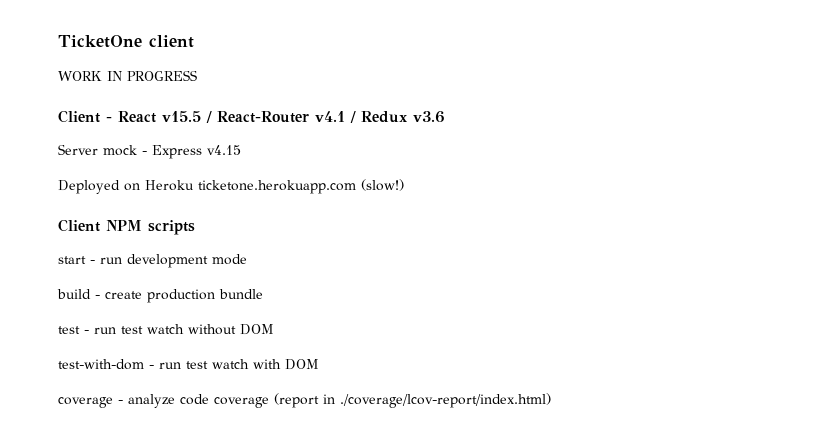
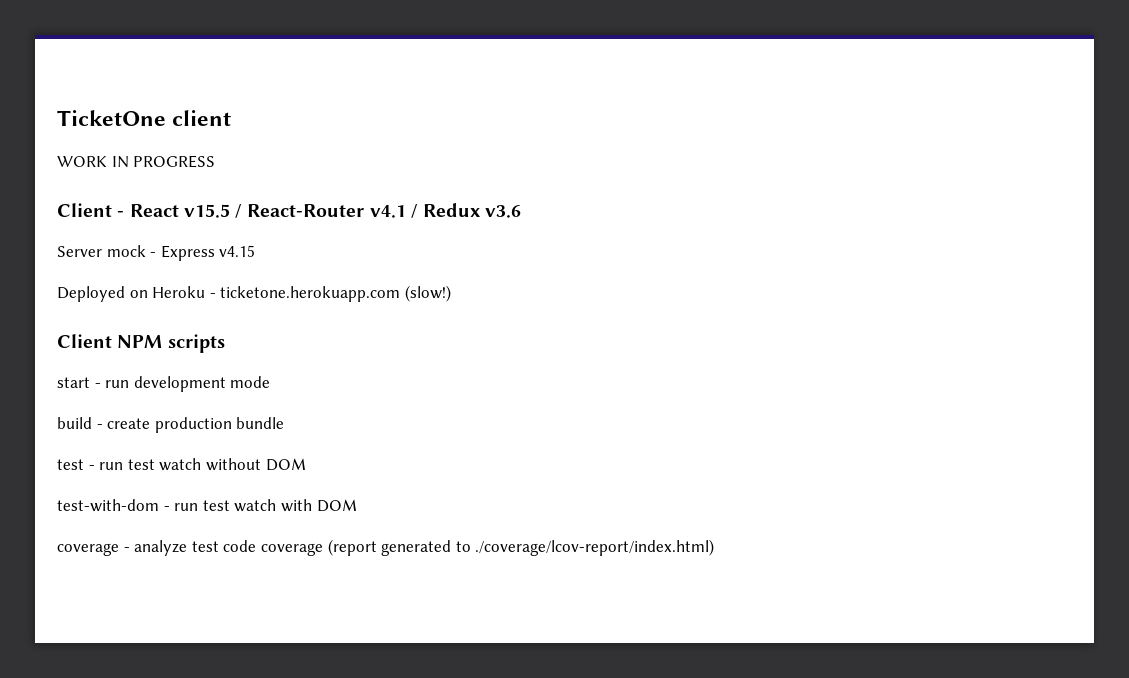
(194, 185) none -> [209,293,216,298] -
(175, 401) none -> [191,541,219,552] test
[323,394,335,404] in -> [381,540,471,556] generated to

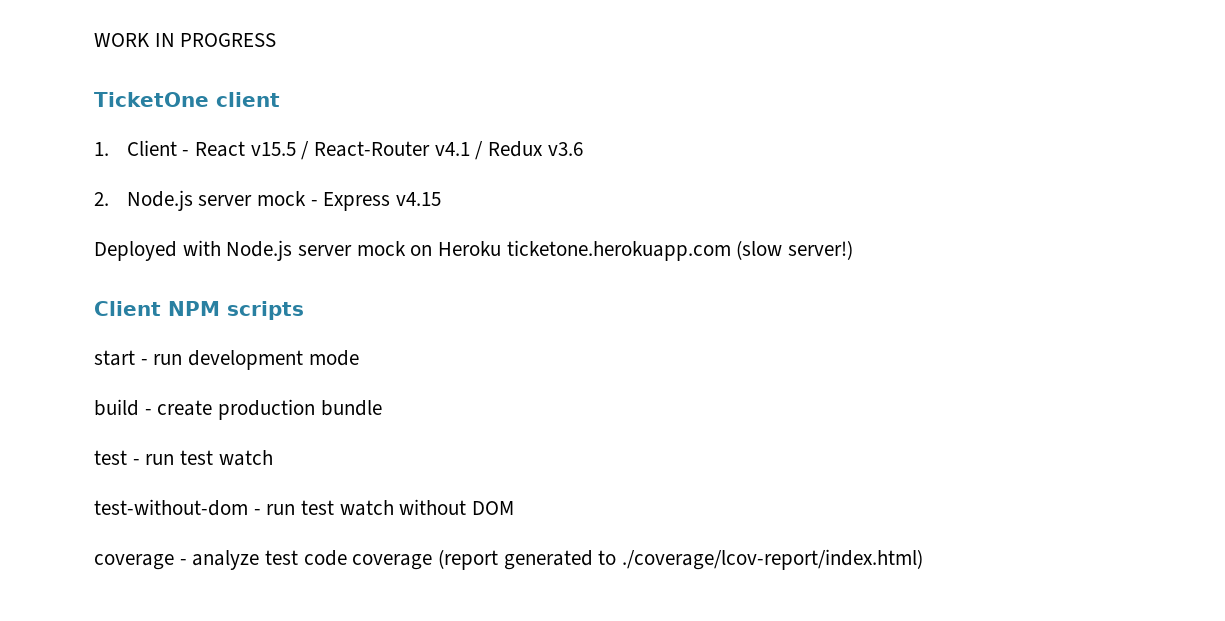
[57,110,232,126] TicketOne client // -> (94, 40) none
(216, 161) none -> [94,92,280,107] [94,142,109,156] TicketOne client // 1.
[57,246,102,257] Server -> [94,190,253,211] 2. Node.js server
[129,285,451,302] on Heroku - ticketone.herokuapp.com (slow!) -> [182,240,854,261] with Node.js server mock on Heroku ticketone.herokuapp.com (slow server!)
[205,458,306,471] [57,499,312,512] without DOM // test-with-dom - run test watch with -> [94,499,467,516] // test-without-dom - run test watch without

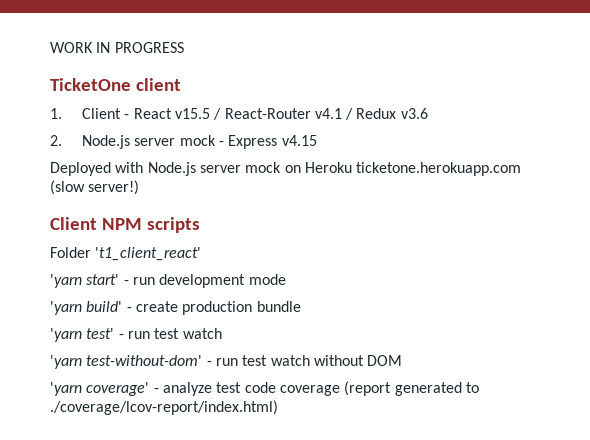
[94,350,135,366] start -> [50,247,202,261] [50,274,120,288] Folder 't1_client_react' // 'yarn start'
[94,399,139,416] build -> [50,301,123,315] 'yarn build'
[94,450,127,465] test -> [50,328,115,342] 'yarn test'
[94,499,248,516] test-without-dom -> [50,355,203,369] 'yarn test-without-dom'
[94,554,174,570] coverage -> [50,382,150,396] 'yarn coverage'

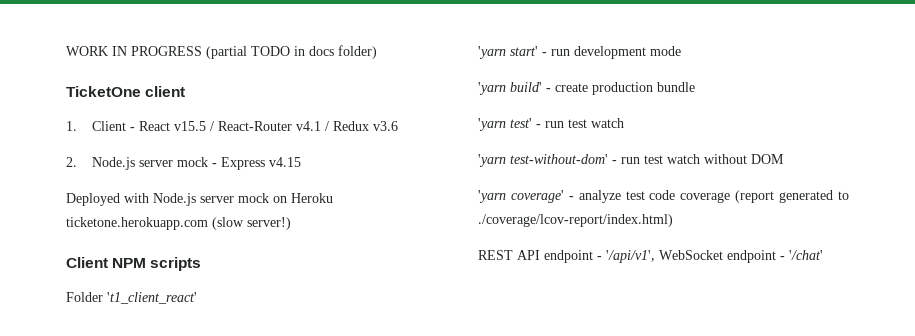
(184, 47) none -> [206,45,377,59] (partial TODO in docs folder)
(278, 407) none -> [478,250,823,263] // REST API endpoint - '/api/v1', WebSocket endpoint - '/chat'

